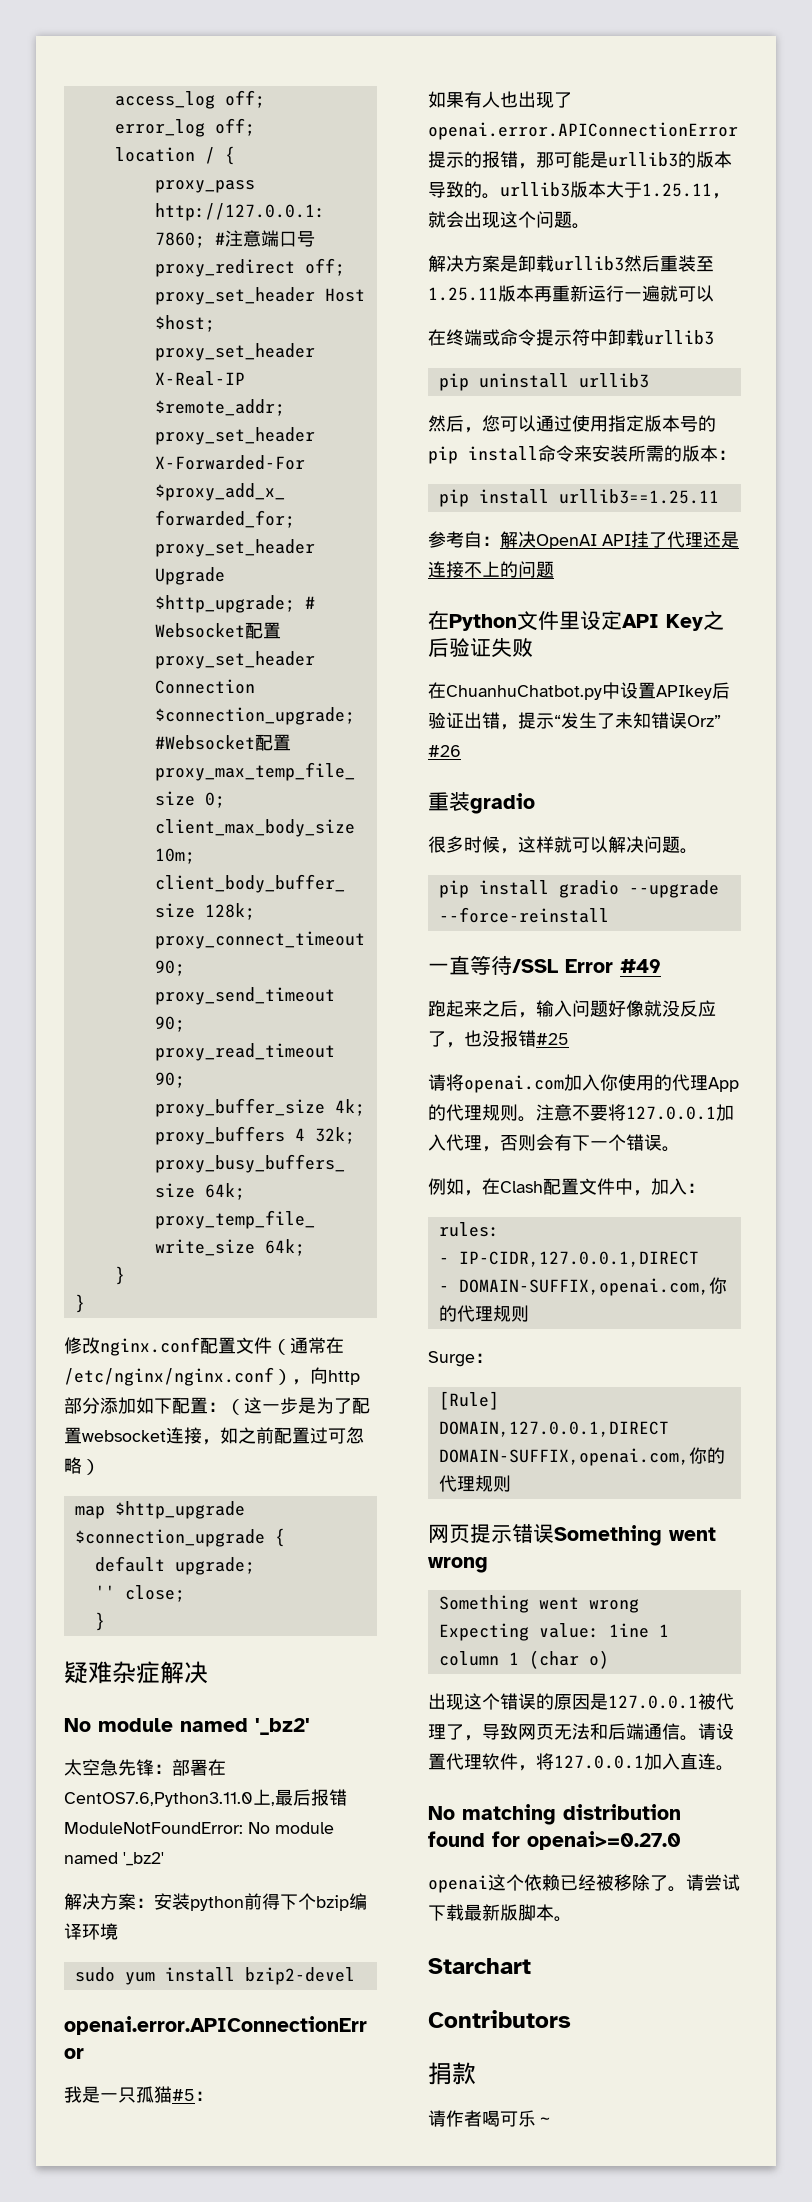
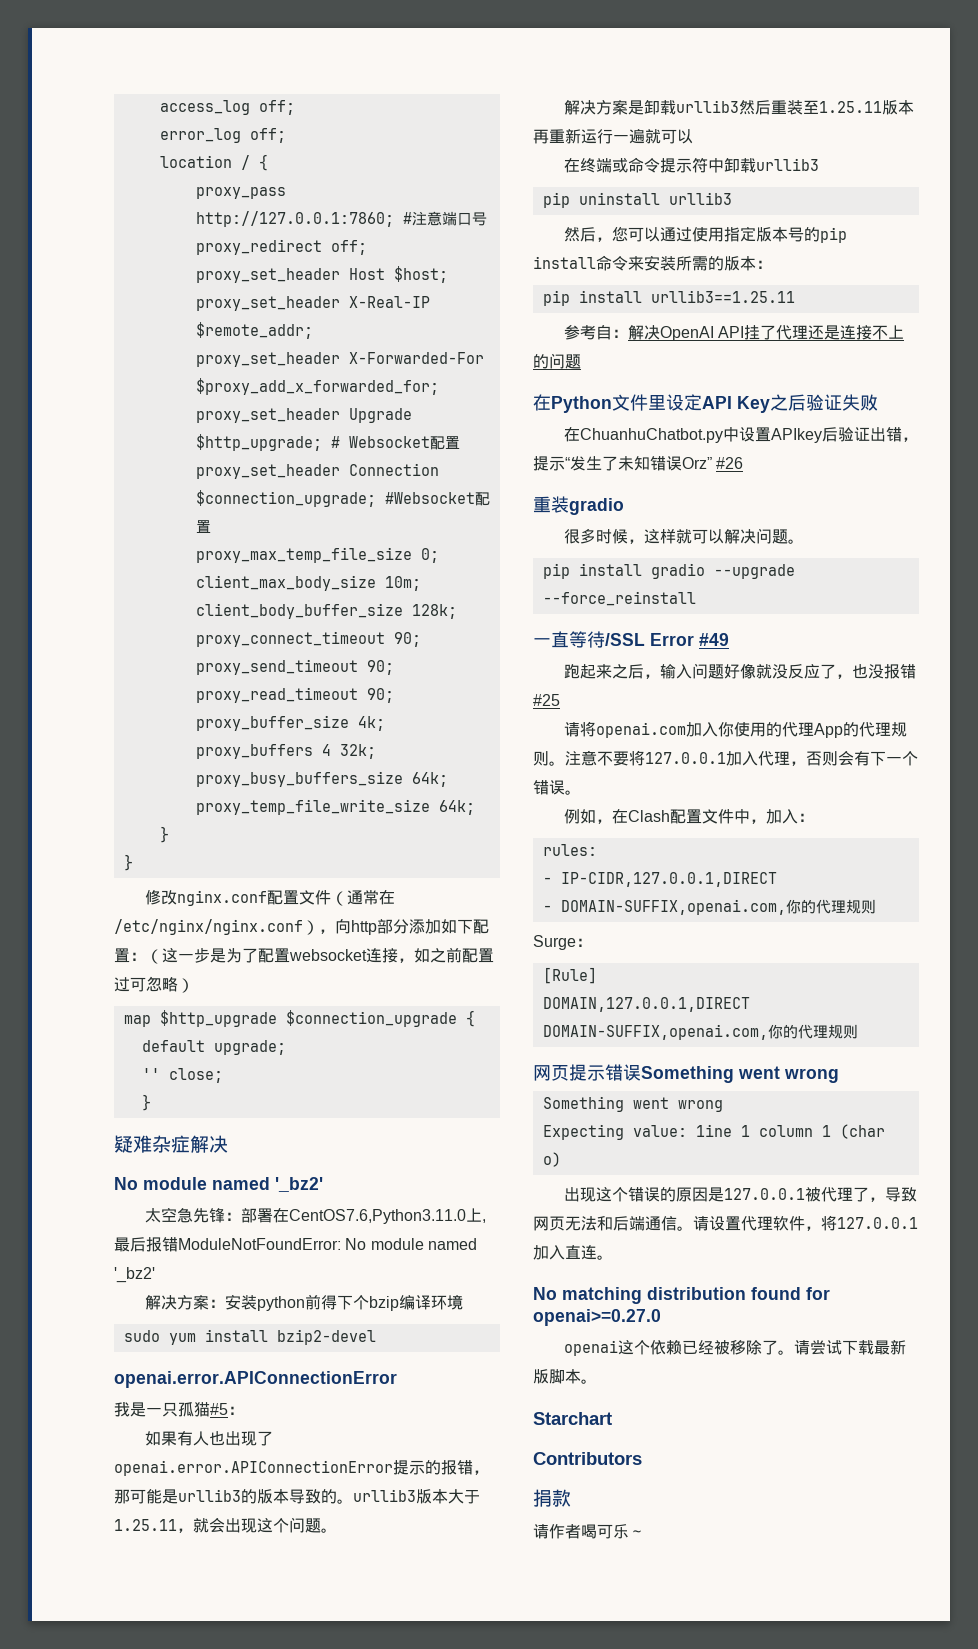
[438,907,609,923] --force-reinstall -> [542,591,696,606] --force_reinstall

